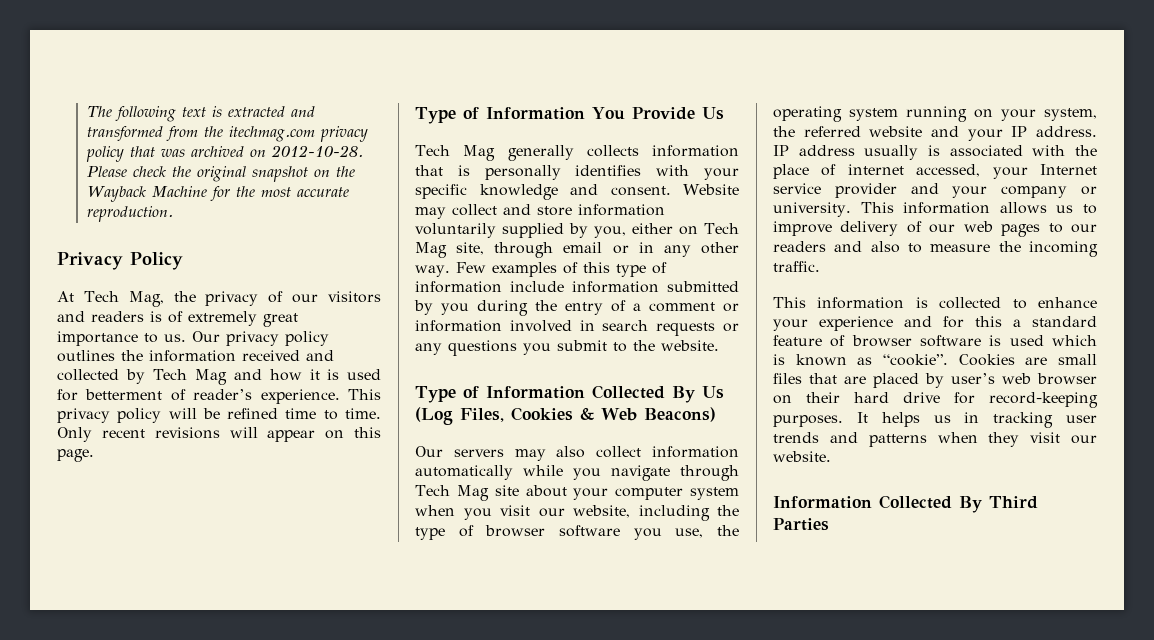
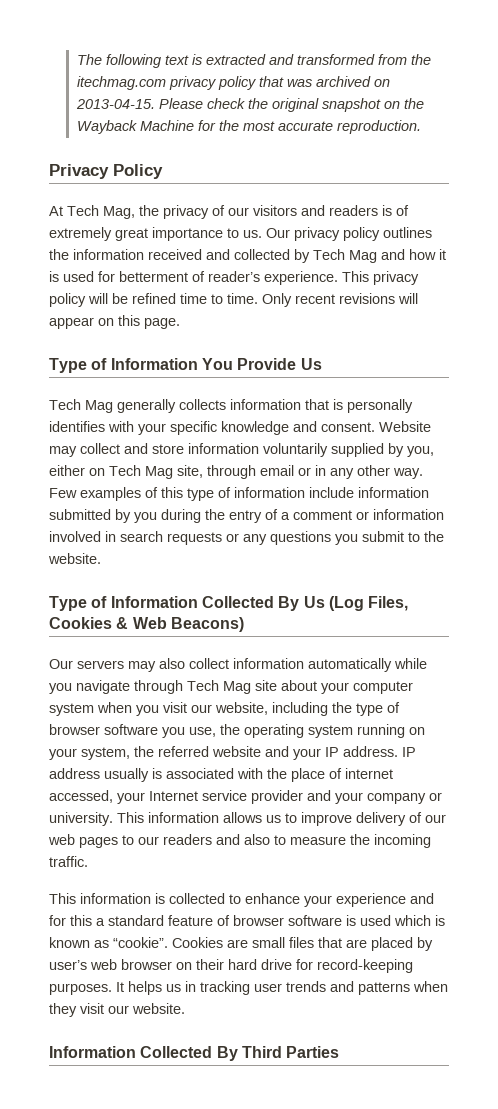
[271,145,364,157] 2012-10-28. -> [75,99,155,109] 2013-04-15.

